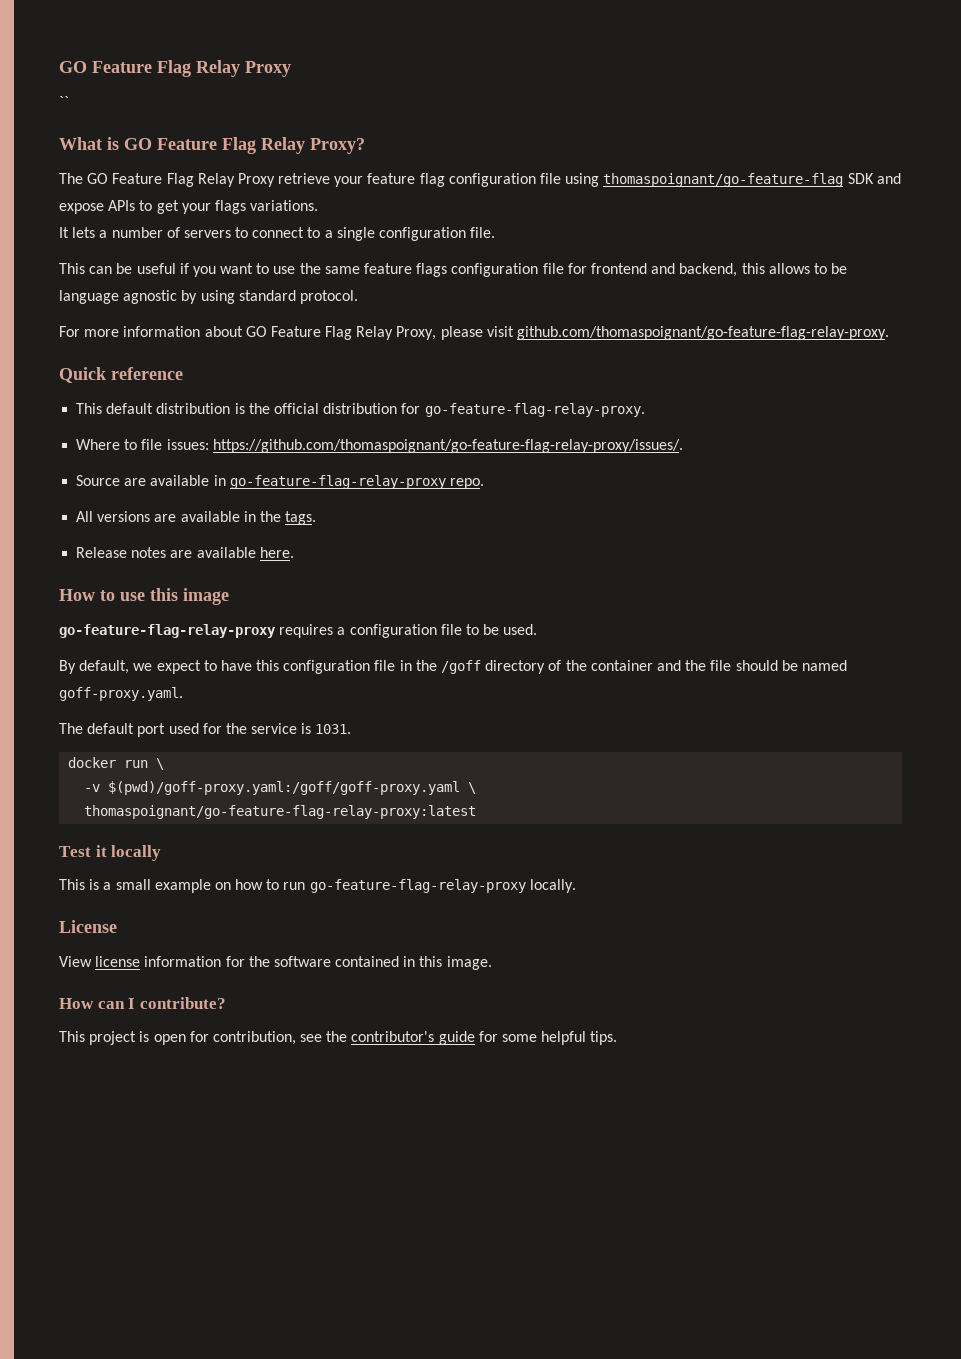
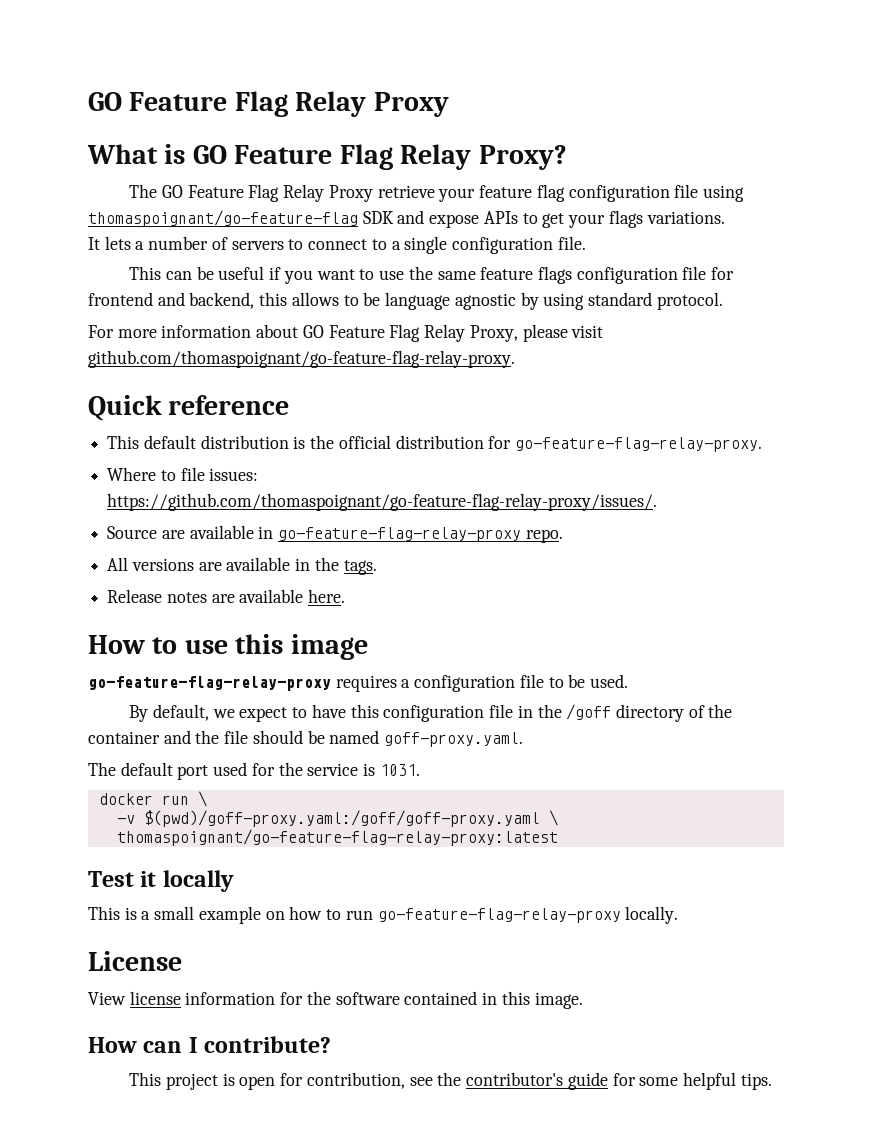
[59,60,291,77] [59,96,69,107] GO Feature Flag Relay Proxy // `` -> [88,91,449,117] GO Feature Flag Relay Proxy

